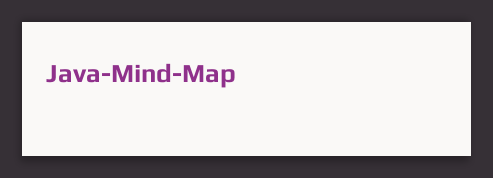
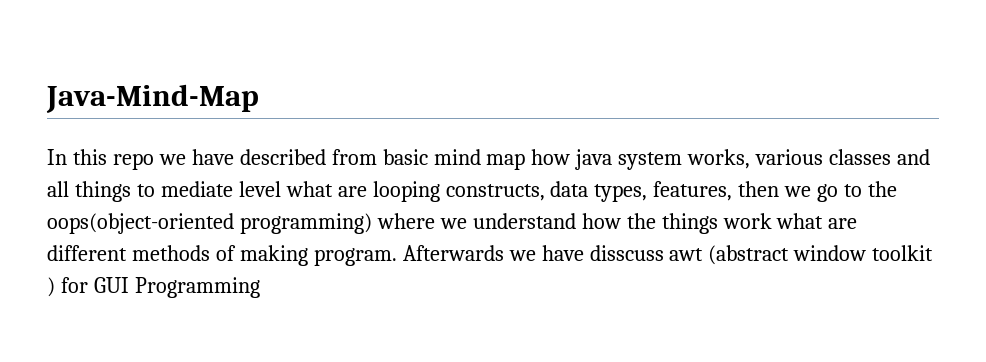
(236, 75) none -> [47,149,931,170] [47,181,898,202] [47,213,858,234] [47,245,934,266] [47,277,260,298] // In this repo we have described from basic mind map how java system works, various classes and all things to mediate level what are looping constructs, data types, features, then we go to the oops(object-oriented programming) where we understand how the things work what are different methods of making program. Afterwards we have disscuss awt (abstract window toolkit ) for GUI Programming

